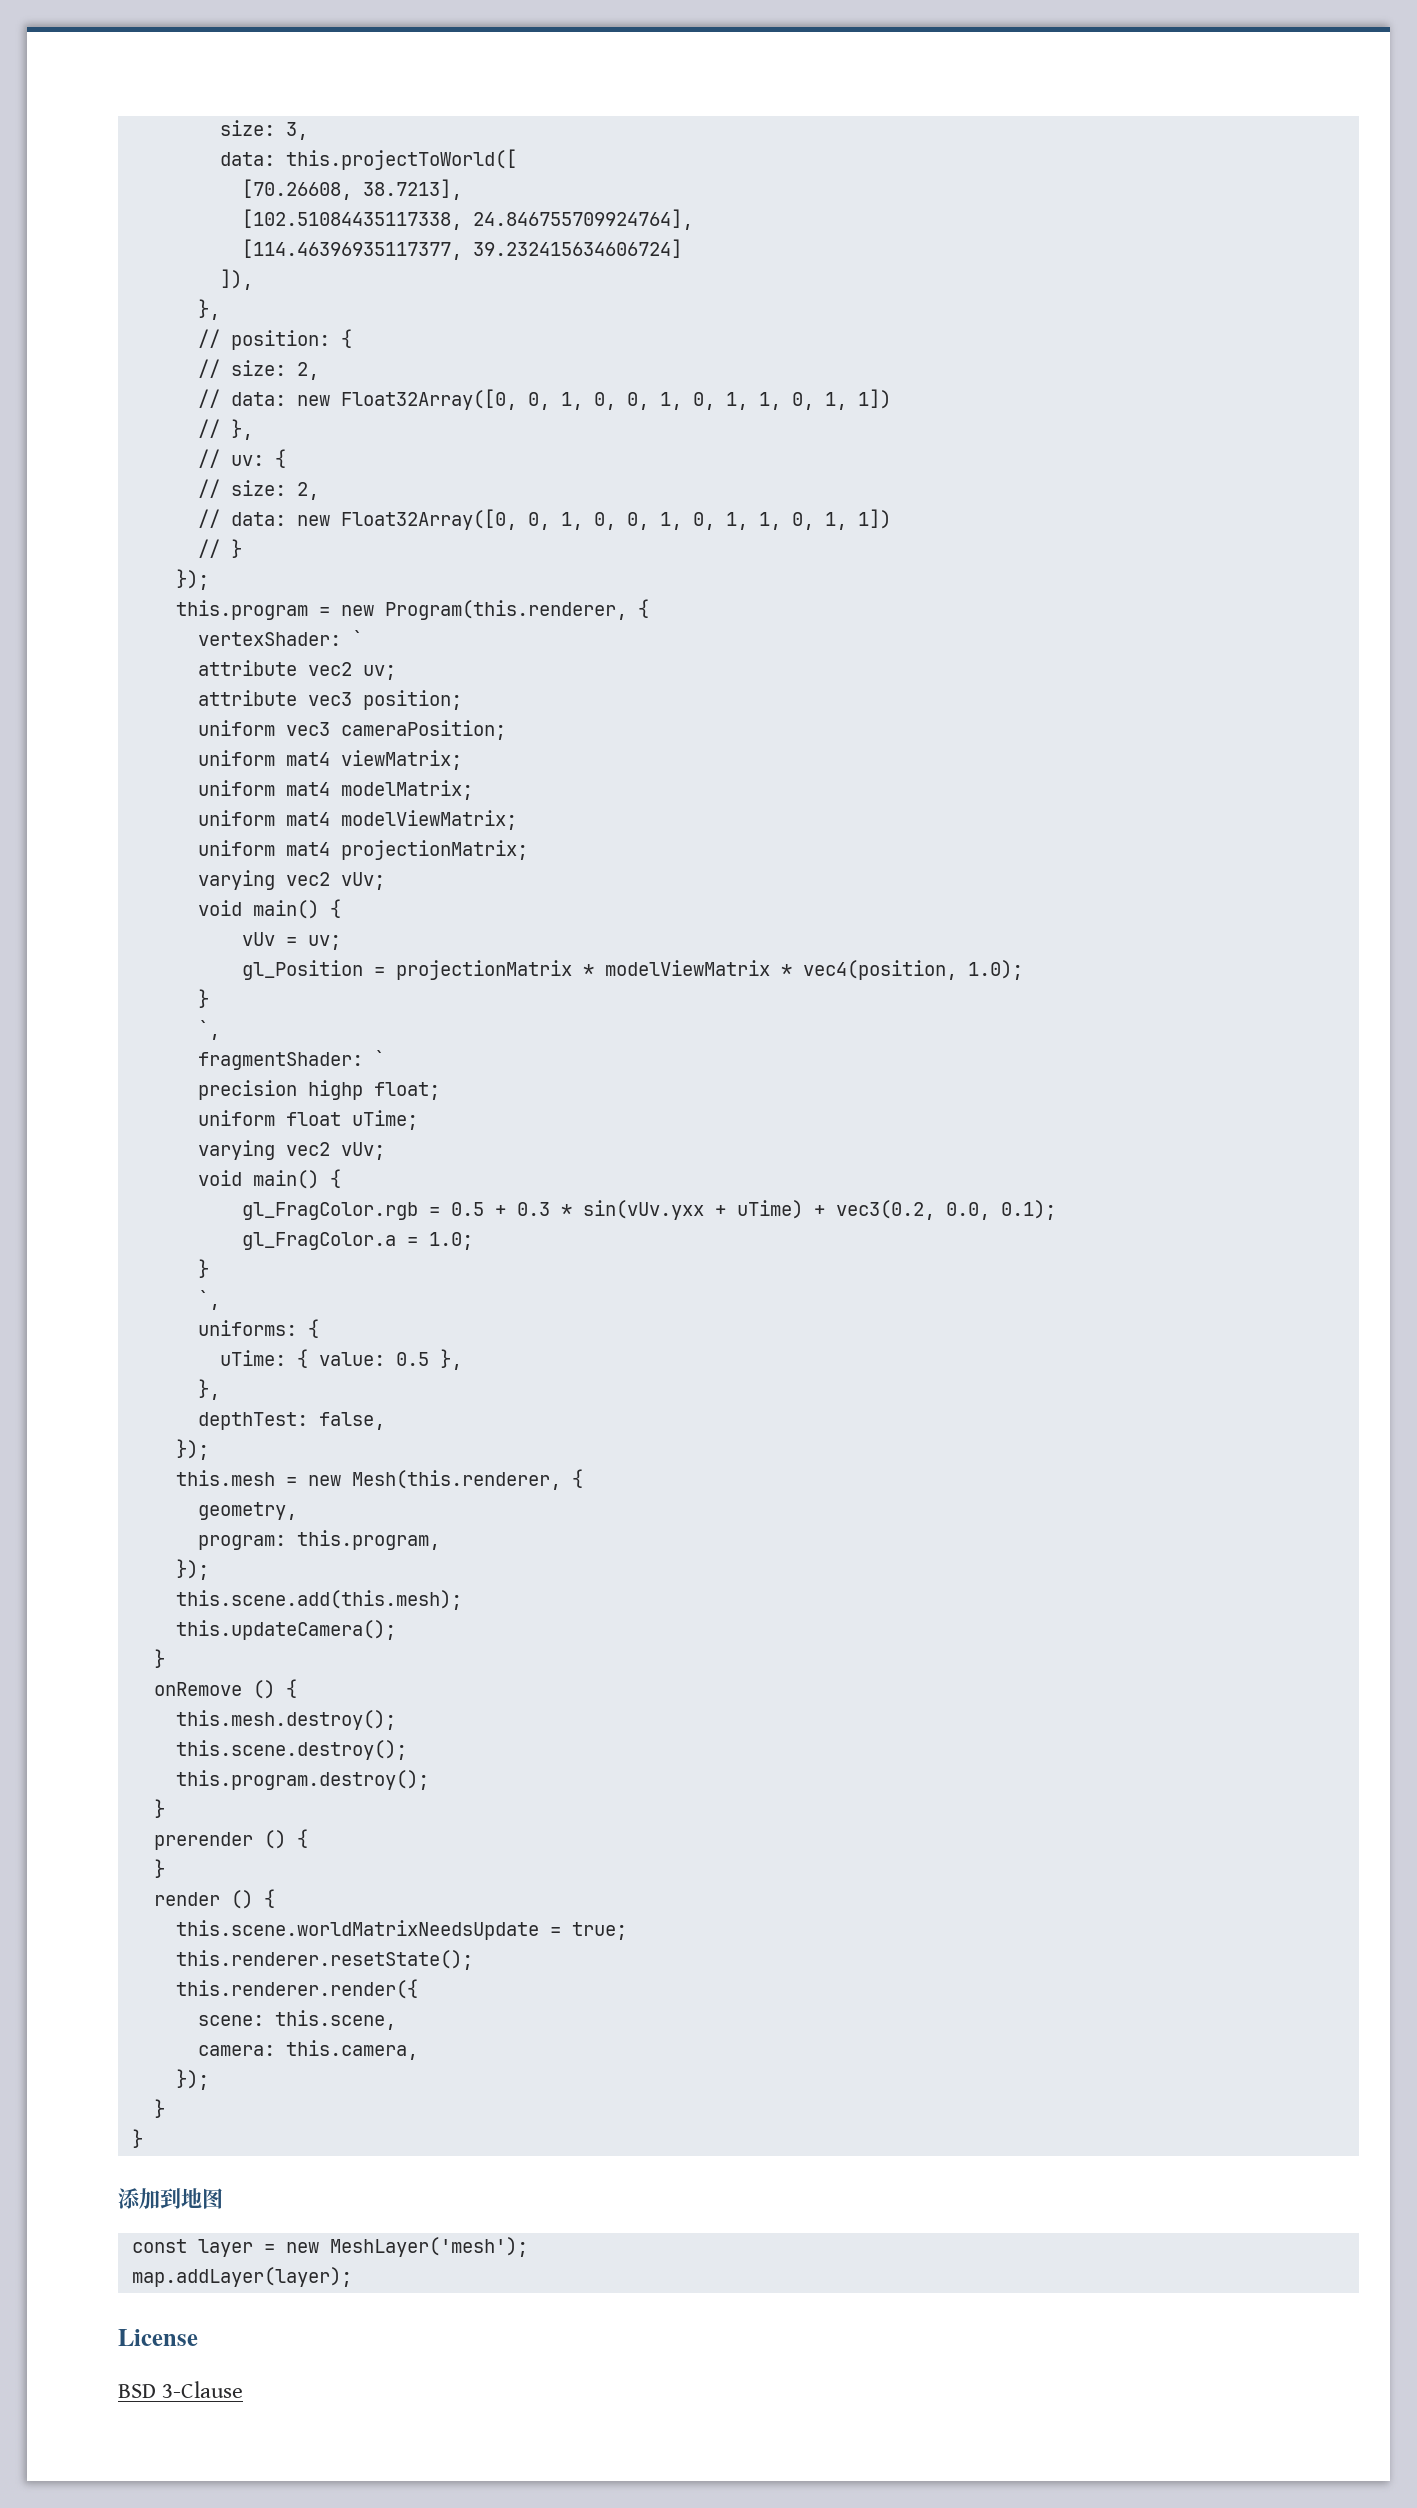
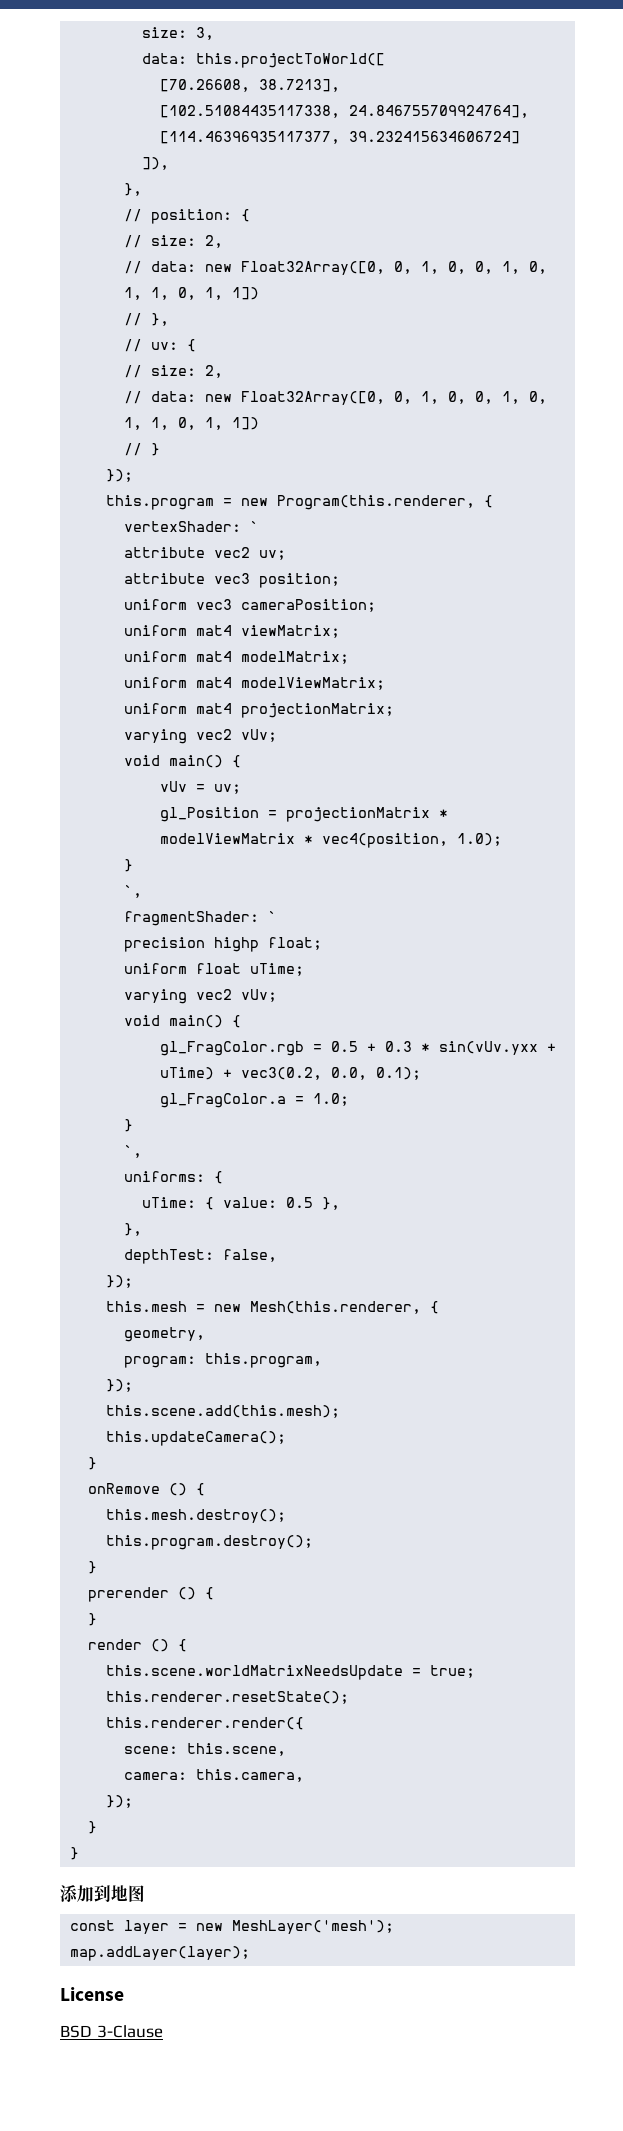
[175,1740,407,1760] // this.scene.destroy(); -> (287, 1516) none

